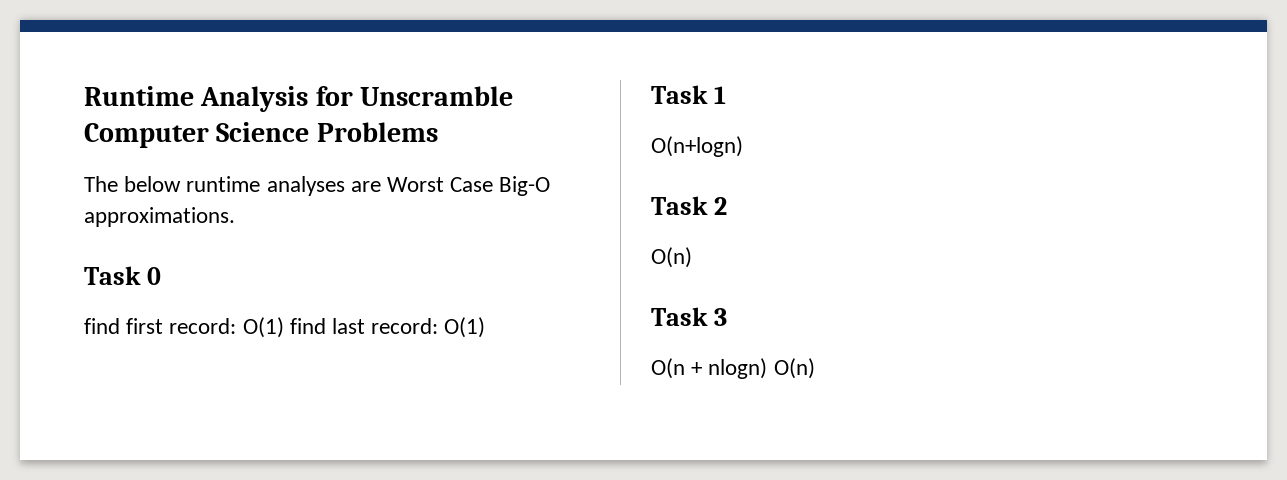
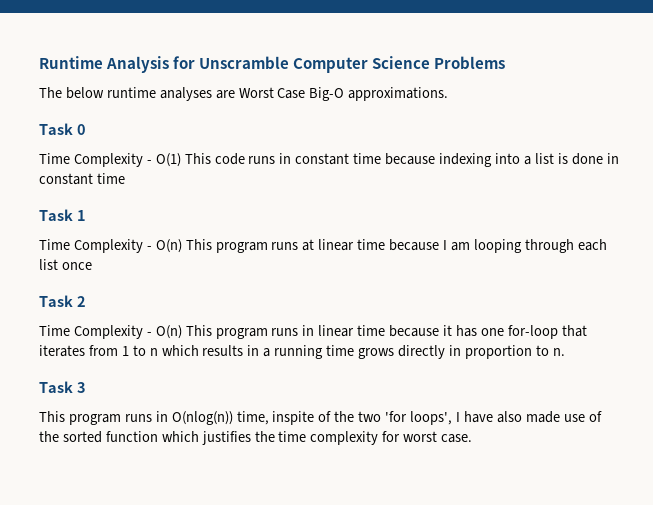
[84,317,486,338] [651,85,726,104] [651,136,743,157] [651,196,727,215] [651,247,692,268] [651,307,727,326] [651,358,815,379] find first record: O(1) find last record: O(1) // Task 1 // O(n+logn) // Task 2 // O(n) // Task 3 // O(n + nlogn) O(n) -> [39,153,619,167] [39,173,125,185] [39,209,86,221] [39,239,607,253] [39,259,92,270] [39,295,86,307] [39,325,587,339] [39,345,565,359] [39,381,86,393] [39,411,602,425] [39,431,473,445] Time Complexity - O(1) This code runs in constant time because indexing into a list is done in constant time // Task 1 // Time Complexity - O(n) This program runs at linear time because I am looping through each list once // Task 2 // Time Complexity - O(n) This program runs in linear time because it has one for-loop that iterates from 1 to n which results in a running time grows directly in proportion to n. // Task 3 // This program runs in O(nlog(n)) time, inspite of the two 'for loops', I have also made use of the sorted function which justifies the time complexity for worst case.

